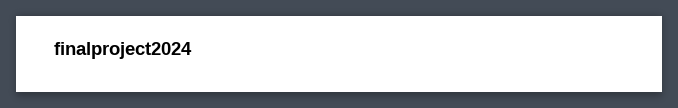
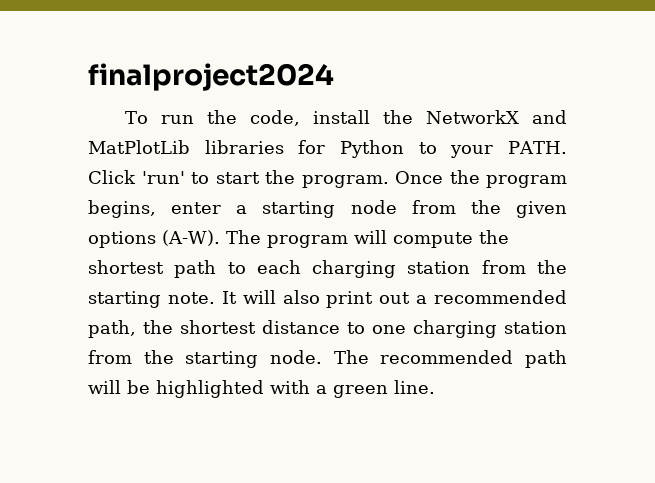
(192, 50) none -> [125,110,567,126] [88,140,568,158] [88,170,567,188] [88,200,567,218] [88,230,509,248] [88,260,567,278] [88,290,567,308] [88,320,567,338] [88,350,567,368] [88,380,435,398] // To run the code, install the NetworkX and MatPlotLib libraries for Python to your PATH. Click 'run' to start the program. Once the program begins, enter a starting node from the given options (A-W). The program will compute the shortest path to each charging station from the starting note. It will also print out a recommended path, the shortest distance to one charging station from the starting node. The recommended path will be highlighted with a green line.

